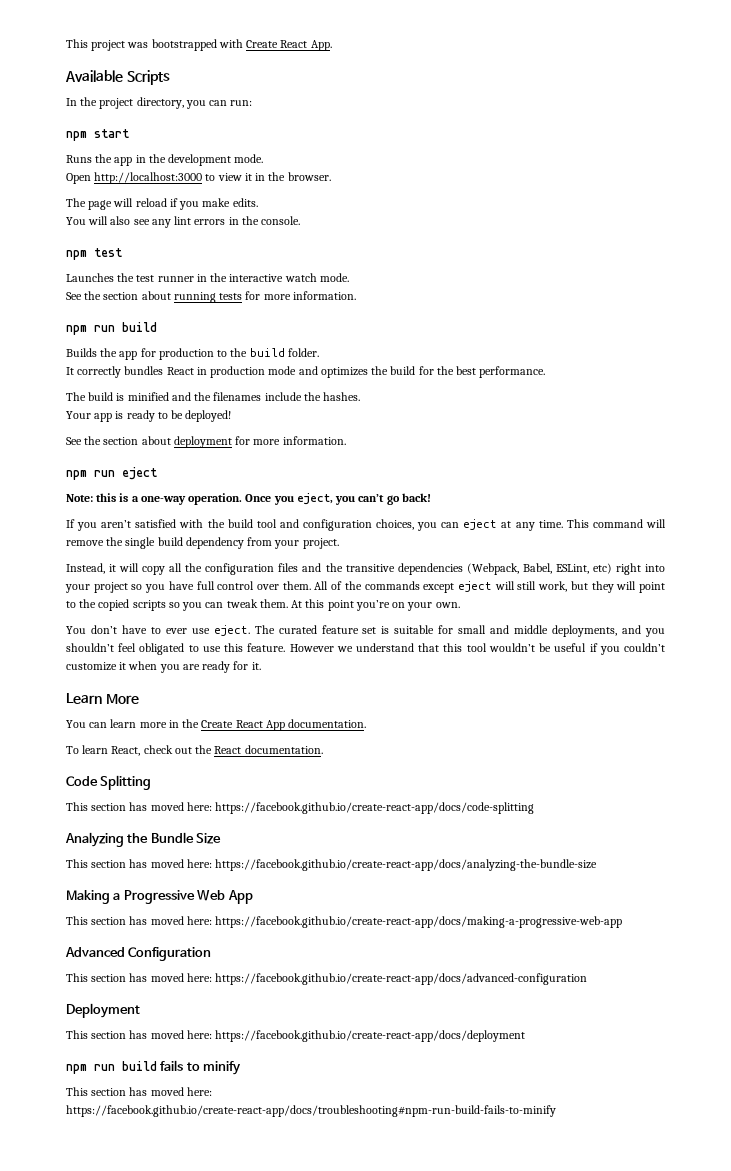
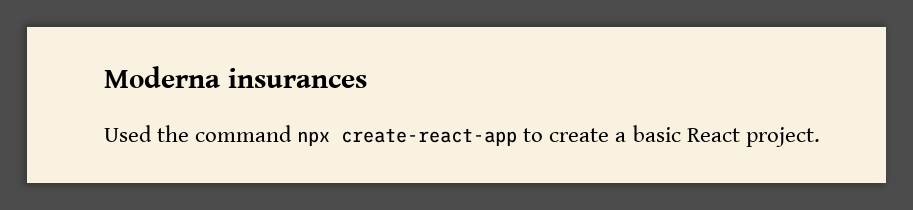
[66,39,332,51] [65,70,170,85] [66,97,253,109] [66,129,129,141] [66,154,264,166] [66,172,331,184] [66,198,258,210] [66,216,301,228] [66,248,122,260] [66,273,349,282] [66,291,356,303] [66,322,157,335] [66,348,319,360] [66,366,546,378] [66,392,361,401] [66,410,232,422] [66,436,346,448] [66,467,157,480] [66,493,431,505] [66,519,666,531] [66,537,339,549] [66,563,665,575] [65,581,665,593] [66,599,460,611] [66,625,665,637] [66,643,665,655] [66,661,261,673] [66,693,139,704] [66,719,367,731] [66,745,323,756] [66,775,152,790] [66,802,535,814] [65,832,222,847] [66,859,598,871] [66,890,253,904] [66,916,623,928] [65,947,212,961] [66,973,588,985] [66,1003,140,1018] [66,1030,526,1042] [66,1060,242,1075] [66,1087,212,1096] [66,1105,556,1117] This project was bootstrapped with Create React App. // Available Scripts // In the project directory, you can run: // npm start // Runs the app in the development mode. // Open http://localhost:3000 to view it in the browser. // The page will reload if you make edits. // You will also see any lint errors in the console. // npm test // Launches the test runner in the interactive watch mode. // See the section about running tests for more information. // npm run build // Builds the app for production to the build folder. // It correctly bundles React in production mode and optimizes the build for the best performance. // The build is minified and the filenames include the hashes. // Your app is ready to be deployed! // See the section about deployment for more information. // npm run eject // Note: this is a one-way operation. Once you eject, you can’t go back! // If you aren’t satisfied with the build tool and configuration choices, you can eject at any time. This command will remove the single build dependency from your project. // Instead, it will copy all the configuration files and the transitive dependencies (Webpack, Babel, ESLint, etc) right into your project so you have full control over them. All of the commands except eject will still work, but they will point to the copied scripts so you can tweak them. At this point you’re on your own. // You don’t have to ever use eject. The curated feature set is suitable for small and middle deployments, and you shouldn’t feel obligated to use this feature. However we understand that this tool wouldn’t be useful if you couldn’t customize it when you are ready for it. // Learn More // You can learn more in the Create React App documentation. // To learn React, check out the React documentation. // Code Splitting // This section has moved here: https://facebook.github.io/create-react-app/docs/code-splitting // Analyzing the Bundle Size // This section has moved here: https://facebook.github.io/create-react-app/docs/analyzing-the-bundle-size // Making a Progressive Web App // This section has moved here: https://facebook.github.io/create-react-app/docs/making-a-progressive-web-app // Advanced Configuration // This section has moved here: https://facebook.github.io/create-react-app/docs/advanced-configuration // Deployment // This section has moved here: https://facebook.github.io/create-react-app/docs/deployment // npm run build fails to minify // This section has moved here: https://facebook.github.io/create-react-app/docs/troubleshooting#npm-run-build-fails-to-minify -> [104,66,367,88] [104,125,820,147] Moderna insurances // Used the command npx create-react-app to create a basic React project.

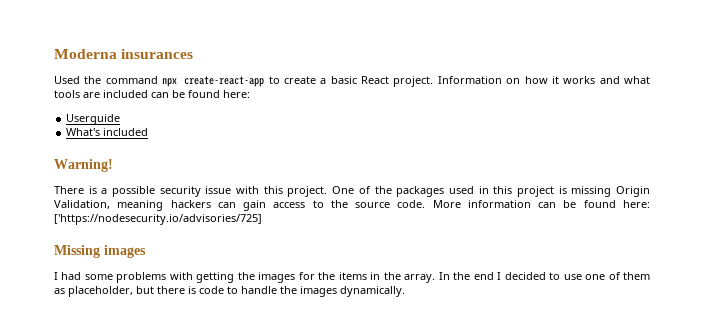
(820, 137) none -> [437,76,651,84] [54,90,250,98] [66,114,121,125] [66,128,149,136] [54,159,113,172] [54,186,650,197] [54,200,650,211] [54,214,262,225] [54,245,146,258] [54,272,650,283] [54,286,405,297] Information on how it works and what tools are included can be found here: // Userguide // What's included // Warning! // There is a possible security issue with this project. One of the packages used in this project is missing Origin Validation, meaning hackers can gain access to the source code. More information can be found here: ['https://nodesecurity.io/advisories/725] // Missing images // I had some problems with getting the images for the items in the array. In the end I decided to use one of them as placeholder, but there is code to handle the images dynamically.

